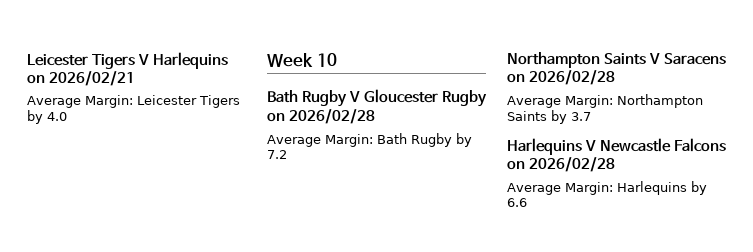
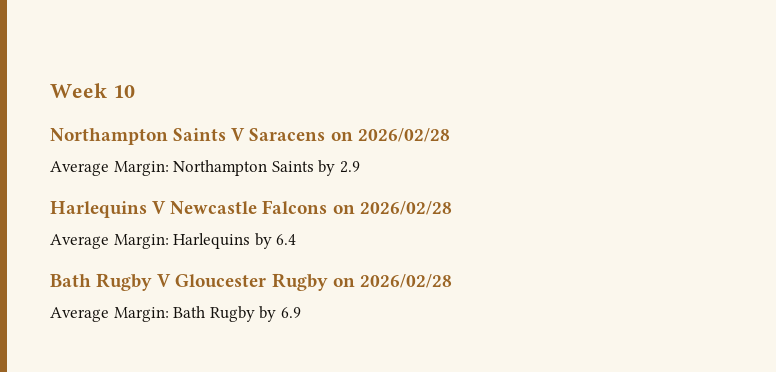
[27,52,228,69] [27,71,135,86] [27,95,240,108] [27,110,67,124] [267,53,337,67] Leicester Tigers V Harlequins on 2026/02/21 // Average Margin: Leicester Tigers by 4.0 // Week 10 -> [50,83,135,98] [50,128,450,145] [50,160,360,176] [50,200,452,218] [50,233,297,249] Week 10 // Northampton Saints V Saracens on 2026/02/28 // Average Margin: Northampton Saints by 2.9 // Harlequins V Newcastle Falcons on 2026/02/28 // Average Margin: Harlequins by 6.4
[267,150,287,159] [507,52,726,68] [507,70,615,85] [507,94,703,108] [507,110,591,124] [507,138,726,155] [507,157,615,172] [507,181,707,195] [507,198,527,207] 7.2 // Northampton Saints V Saracens on 2026/02/28 // Average Margin: Northampton Saints by 3.7 // Harlequins V Newcastle Falcons on 2026/02/28 // Average Margin: Harlequins by 6.6 -> [280,307,301,318] 6.9

